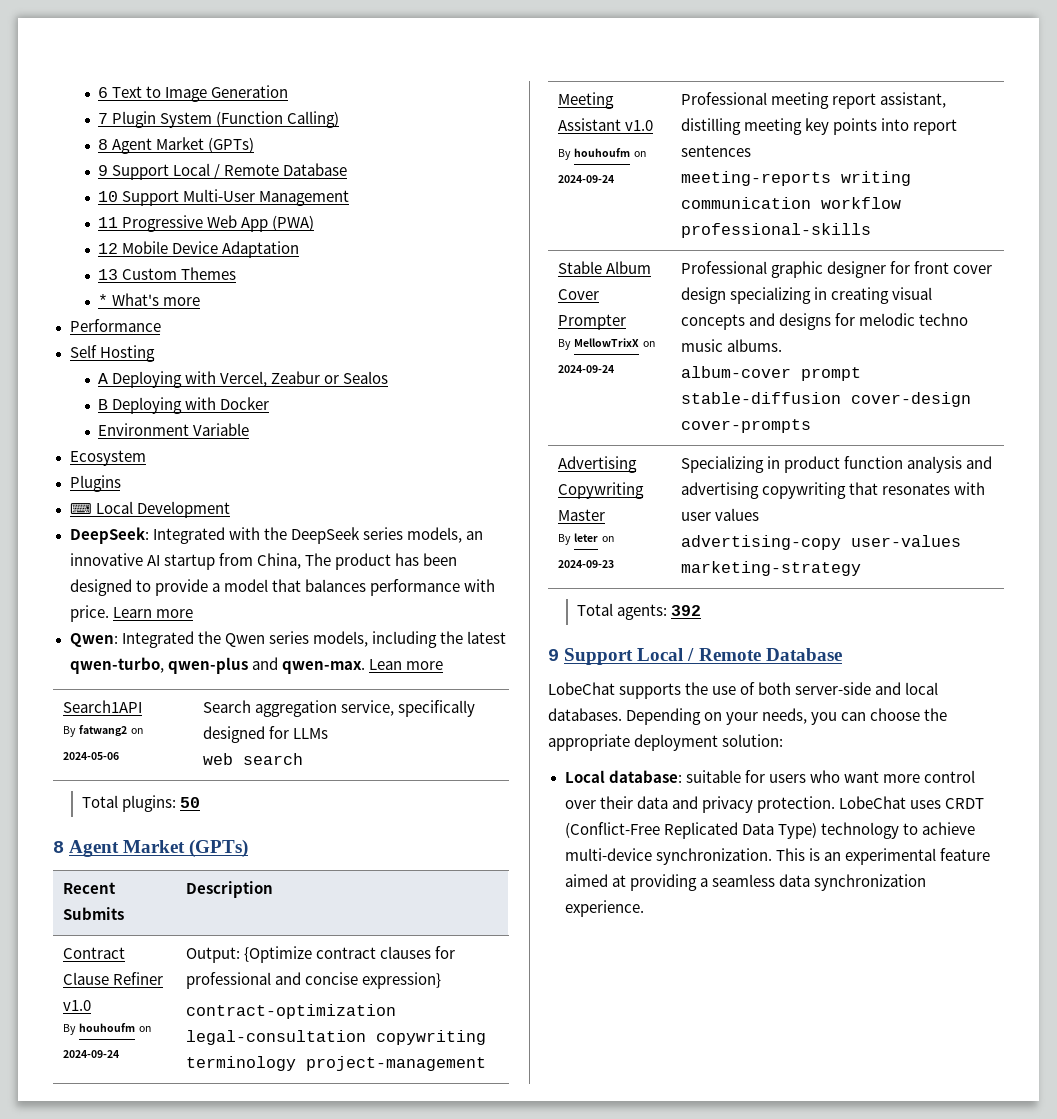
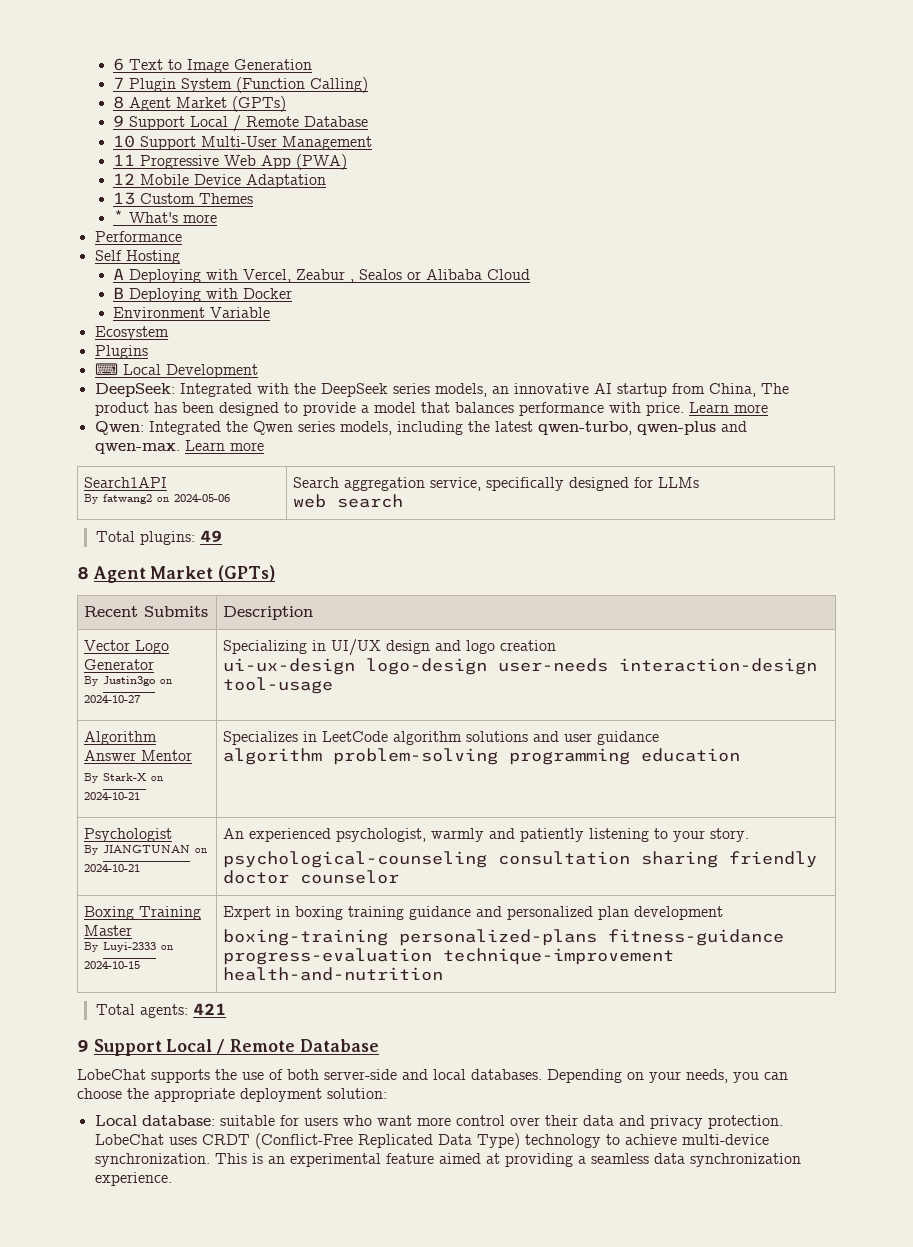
[324,371,389,384] or Sealos -> [350,269,531,283] , Sealos or Alibaba Cloud
[368,659,402,670] Lean -> [184,440,225,451] Learn
[179,797,200,808] 50 -> [199,530,222,542] 49
[62,947,125,959] [62,972,163,985] [62,1000,91,1011] [62,1023,151,1035] [62,1050,119,1058] [185,946,455,963] [185,972,441,989] [185,1004,396,1019] [185,1030,486,1045] [185,1056,486,1071] [557,92,614,109] [557,118,653,131] [557,148,646,160] [557,175,614,183] [680,92,946,109] [680,118,957,135] [680,145,751,157] [680,171,911,186] [680,197,901,209] [680,223,871,238] [557,261,651,274] [557,289,599,300] [557,314,626,330] [557,338,655,350] [557,365,614,373] [680,261,992,278] [680,287,932,304] [680,313,968,330] [680,339,782,352] [680,366,861,381] [680,392,971,407] [680,419,811,433] [557,456,637,473] [557,482,644,499] [557,509,605,521] [557,533,614,545] [557,560,614,568] [680,456,992,473] [680,482,985,499] [680,508,759,521] [680,535,961,550] [680,561,861,576] Contract Clause Refiner v1.0 // By houhoufm on 2024-09-24 | Output: {Optimize contract clauses for professional and concise expression} // contract-optimization legal-consultation copywriting terminology project-management // Meeting Assistant v1.0 // By houhoufm on 2024-09-24 | Professional meeting report assistant, distilling meeting key points into report sentences // meeting-reports writing communication workflow professional-skills // Stable Album Cover Prompter // By MellowTrixX on 2024-09-24 | Professional graphic designer for front cover design specializing in creating visual concepts and designs for melodic techno music albums. // album-cover prompt stable-diffusion cover-design cover-prompts // Advertising Copywriting Master // By leter on 2024-09-23 | Specializing in product function analysis and advertising copywriting that resonates with user values // advertising-copy user-values marketing-strategy -> [83,640,169,654] [83,659,154,670] [83,676,172,686] [83,695,141,703] [222,639,556,656] [222,658,817,675] [222,677,333,694] [83,731,157,745] [83,750,192,761] [83,773,163,783] [83,792,140,800] [222,731,659,745] [222,748,740,765] [83,828,172,842] [83,845,207,855] [83,864,140,872] [222,828,749,842] [222,851,817,868] [222,870,399,884] [83,906,201,920] [83,925,132,936] [83,942,173,952] [83,961,140,969] [222,906,723,920] [222,929,784,946] [222,948,674,965] [222,967,443,981] Vector Logo Generator // By Justin3go on 2024-10-27 | Specializing in UI/UX design and logo creation // ui-ux-design logo-design user-needs interaction-design tool-usage // Algorithm Answer Mentor // By Stark-X on 2024-10-21 | Specializes in LeetCode algorithm solutions and user guidance // algorithm problem-solving programming education // Psychologist // By JIANGTUNAN on 2024-10-21 | An experienced psychologist, warmly and patiently listening to your story. // psychological-counseling consultation sharing friendly doctor counselor // Boxing Training Master // By Luyi-2333 on 2024-10-15 | Expert in boxing training guidance and personalized plan development // boxing-training personalized-plans fitness-guidance progress-evaluation technique-improvement health-and-nutrition
[670,605,701,616] 392 -> [192,1003,226,1015] 421

